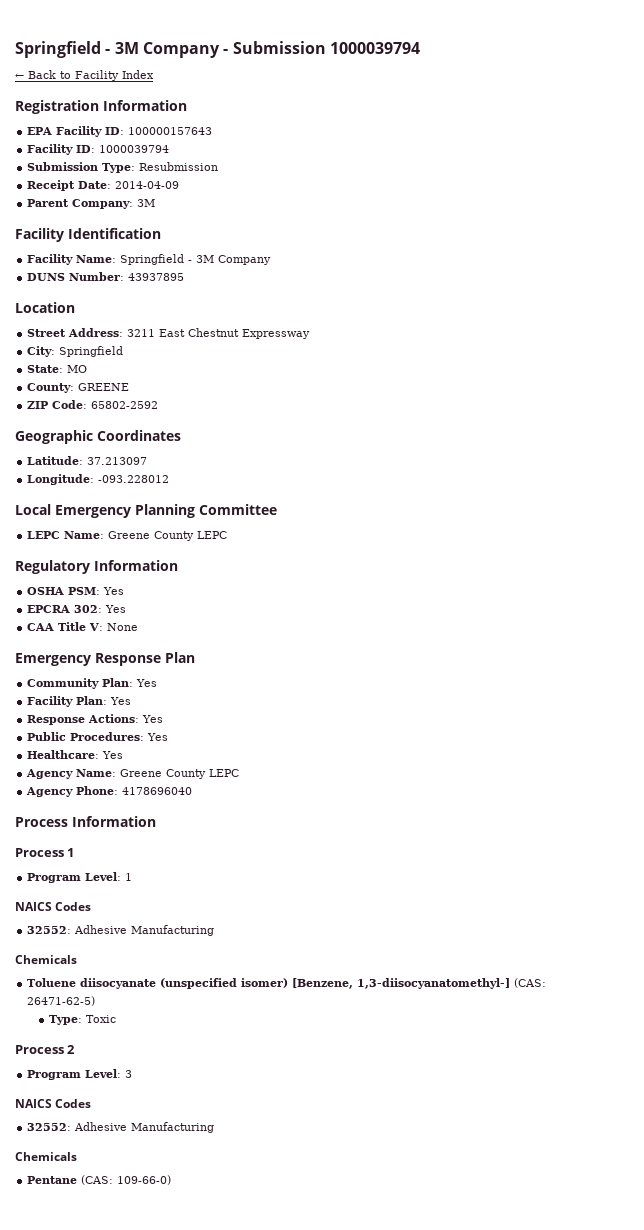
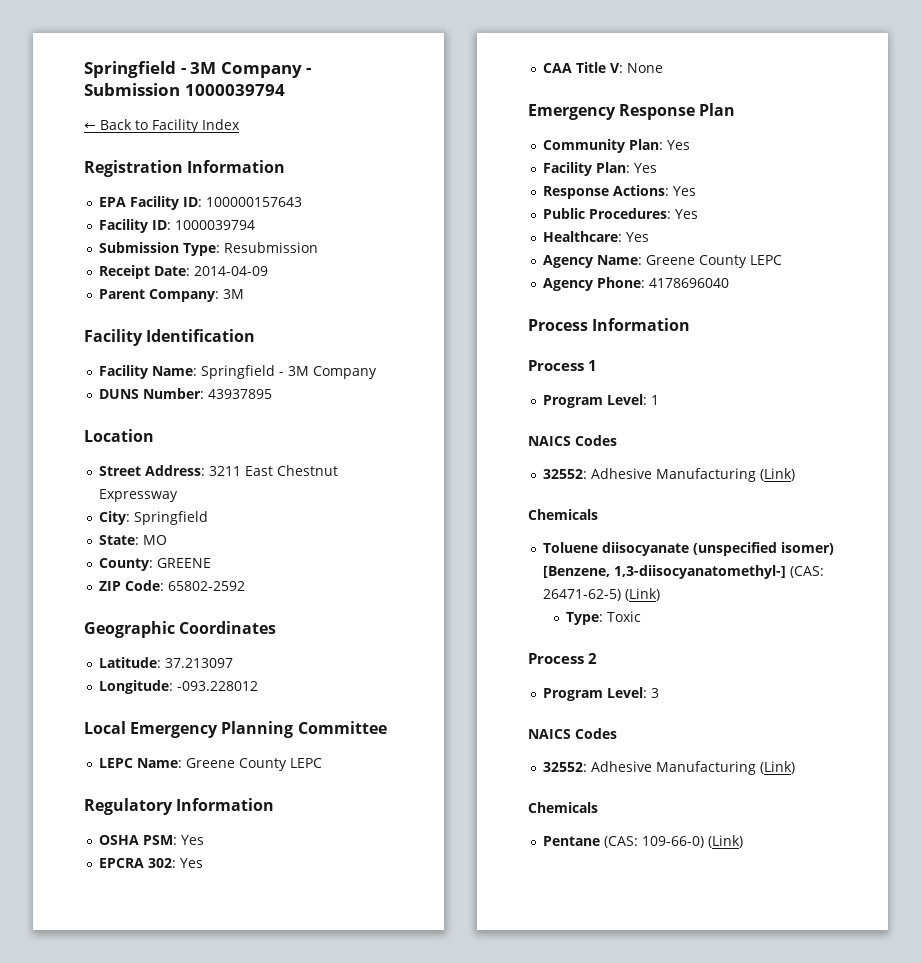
(215, 930) none -> [759,468,795,481] (Link)
(96, 1001) none -> [624,588,660,601] (Link)
(215, 1127) none -> [759,761,795,774] (Link)
(172, 1180) none -> [707,835,743,848] (Link)

